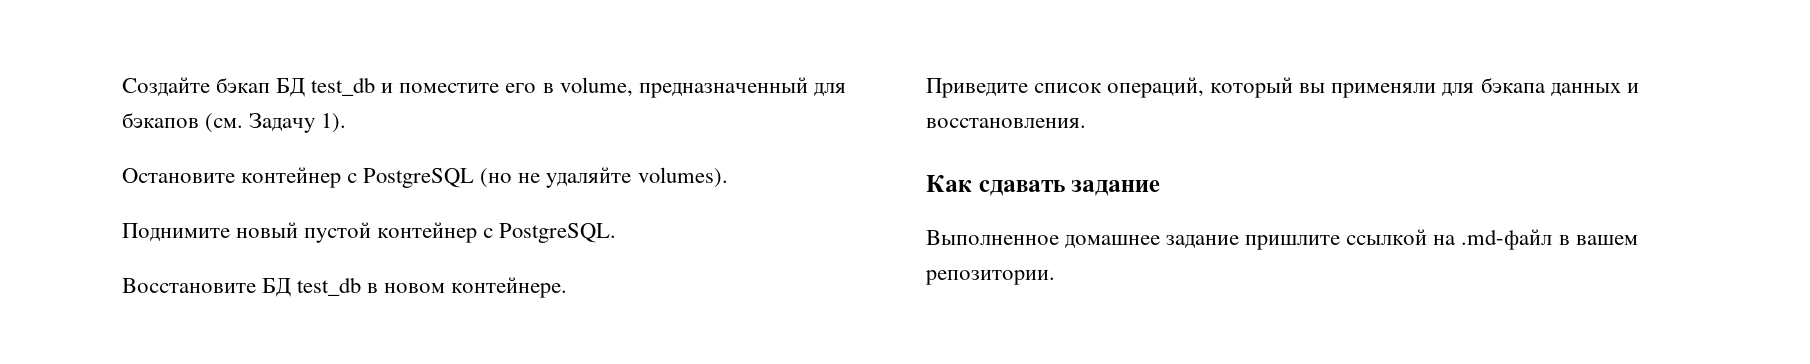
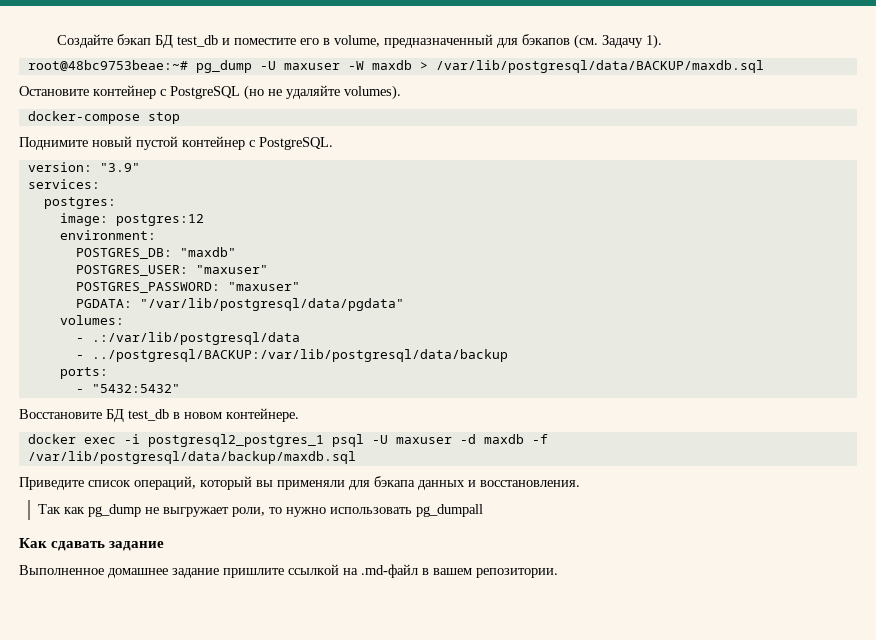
(347, 123) none -> [27,60,764,73] // root@48bc9753beae:~# pg_dump -U maxuser -W maxdb > /var/lib/postgresql/data/BACKUP/maxdb.sql
(728, 177) none -> [27,111,180,124] // docker-compose stop
(617, 233) none -> [27,162,140,172] [27,179,100,189] [43,197,116,209] [59,213,204,226] [59,230,156,240] [75,247,236,259] [75,265,268,276] [75,282,300,293] [75,298,404,311] [59,315,124,325] [75,332,300,345] [75,349,508,362] [59,367,108,379] [75,384,180,393] // version: "3.9" // services: // postgres: // image: postgres:12 // environment: // POSTGRES_DB: "maxdb" // POSTGRES_USER: "maxuser" // POSTGRES_PASSWORD: "maxuser" // PGDATA: "/var/lib/postgresql/data/pgdata" // volumes: // - .:/var/lib/postgresql/data // - ../postgresql/BACKUP:/var/lib/postgresql/data/backup // ports: // - "5432:5432"
(568, 287) none -> [27,434,548,447] [27,451,356,464] // docker exec -i postgresql2_postgres_1 psql -U maxuser -d maxdb -f /var/lib/postgresql/data/backup/maxdb.sql
(1086, 123) none -> [37,504,483,517] // Так как pg_dump не выгружает роли, то нужно использовать pg_dumpall

